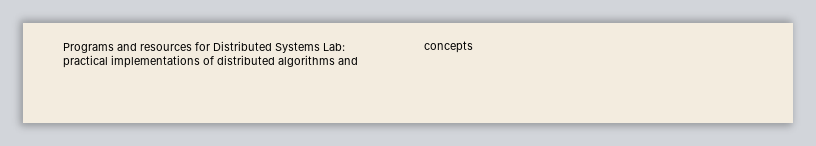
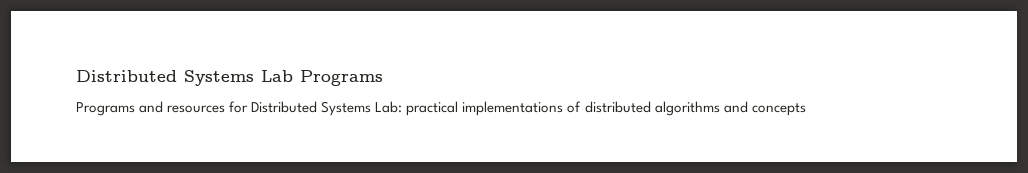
(63, 48) none -> [76,70,383,86] Distributed Systems Lab Programs //

